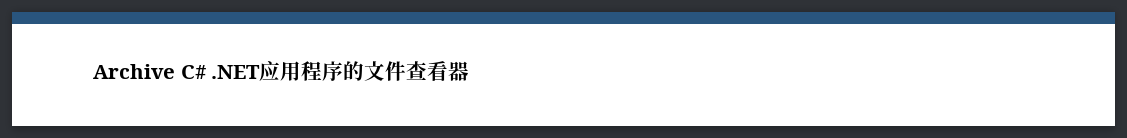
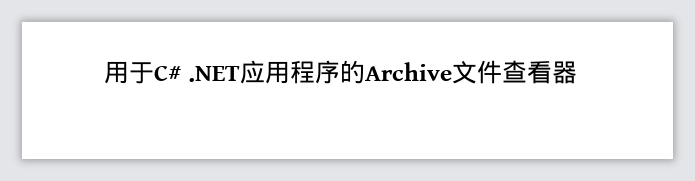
[93,64,175,79] Archive -> [104,61,154,84] 用于
(365, 71) none -> [364,62,452,81] Archive

